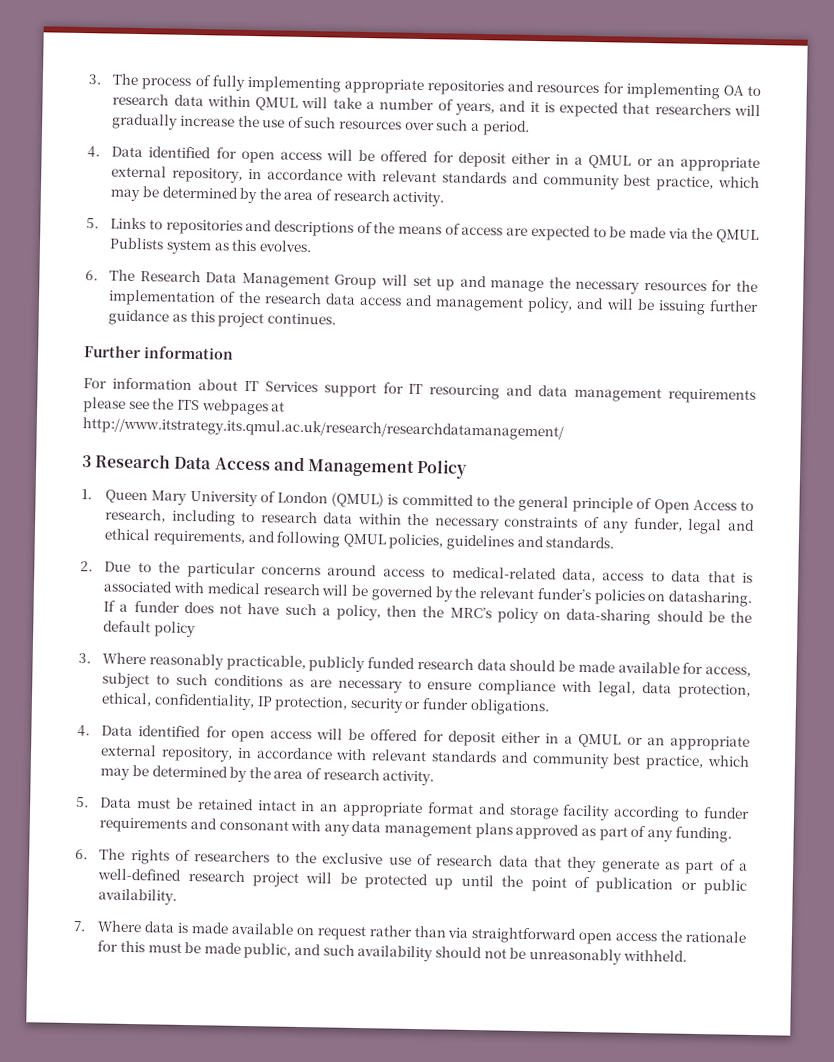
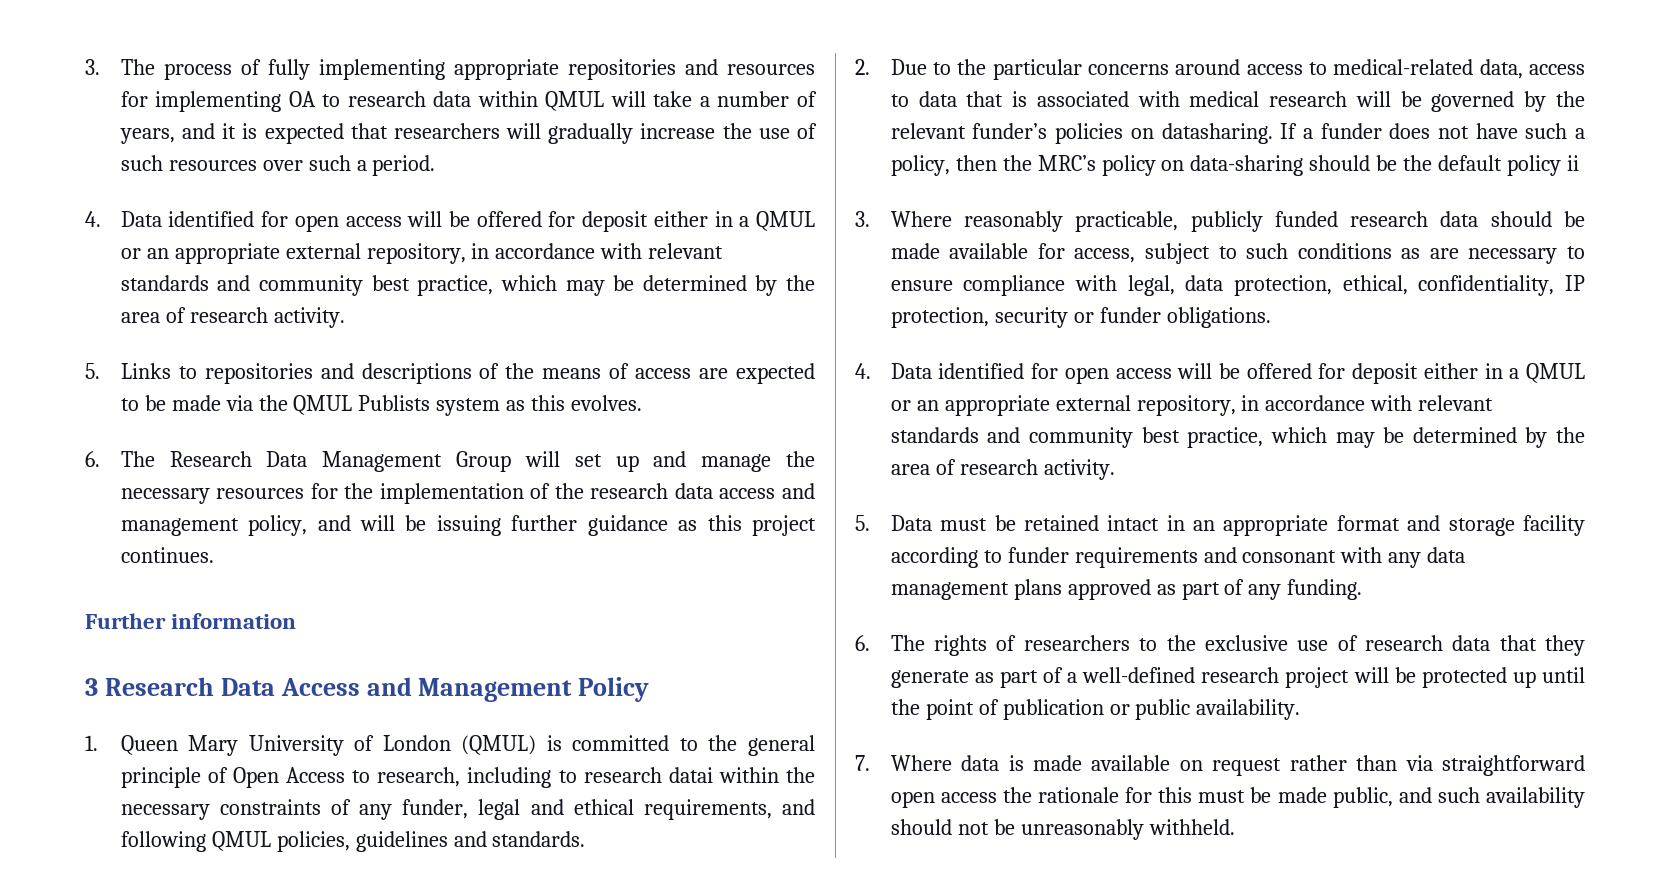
[83,377,756,404] [83,397,286,416] [82,417,564,441] // For information about IT Services support for IT resourcing and data management requirements please see the ITS webpages at http://www.itstrategy.its.qmul.ac.uk/research/researchdatamanagement/ -> (297, 621) none
[323,512,354,524] data -> [668,767,713,783] datai
(196, 629) none -> [1567,155,1580,171] ii

